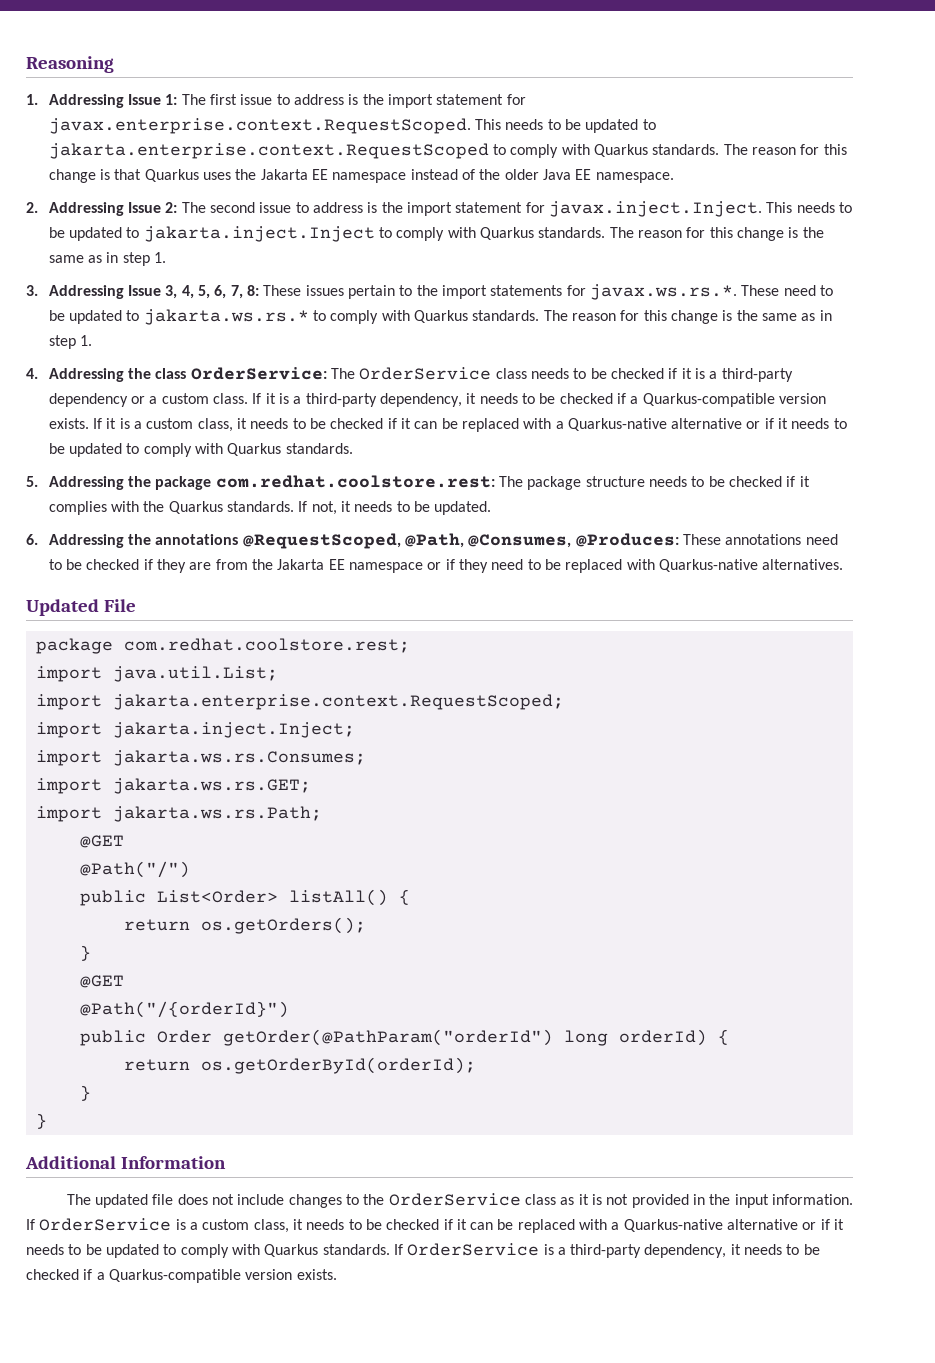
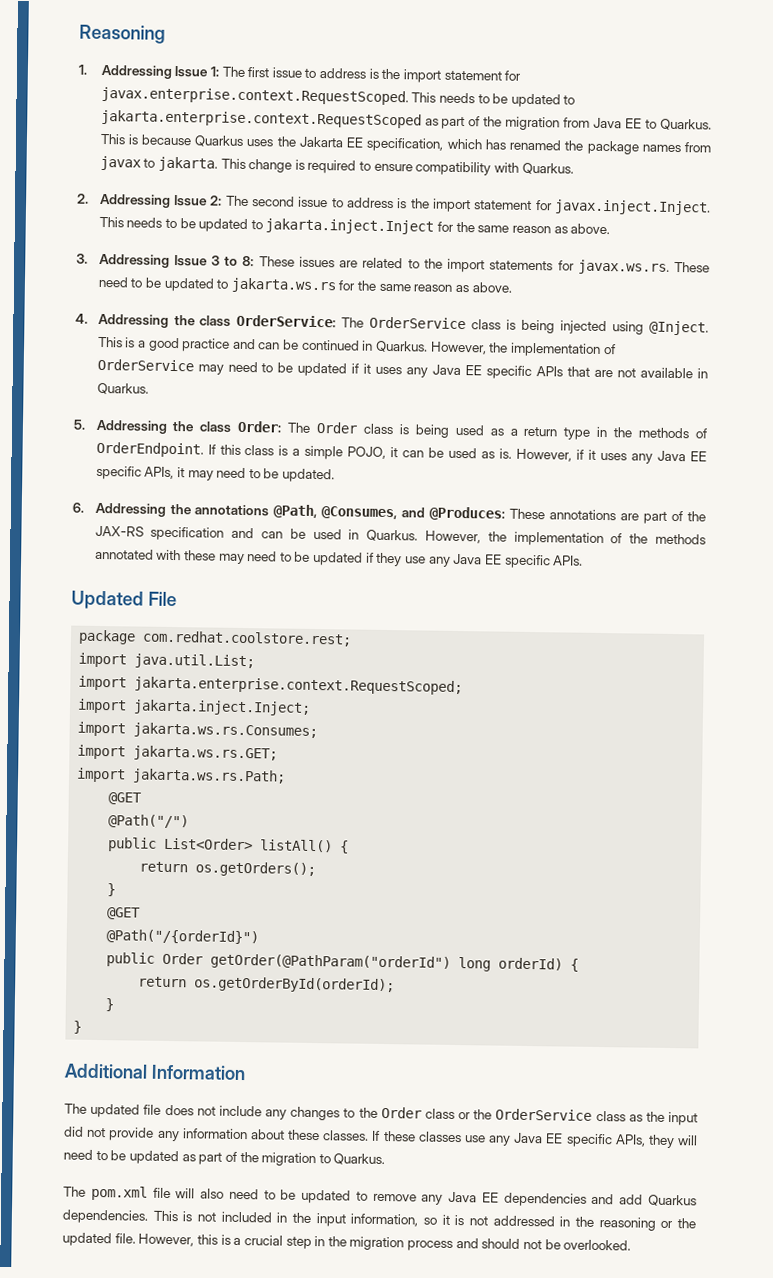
[493,144,847,158] [48,169,142,183] to comply with Quarkus standards. The reason for this change is that -> [424,116,713,131] [99,133,193,146] as part of the migration from Java EE to Quarkus. This is because
[332,169,674,183] namespace instead of the older Java EE namespace. -> [366,137,711,155] [99,155,574,176] specification, which has renamed the package names from javax to jakarta. This change is required to ensure compatibility with Quarkus.
[379,227,824,241] [48,252,167,266] [26,285,243,299] to comply with Quarkus standards. The reason for this change is the same as in step 1. // 3. Addressing Issue 3, 4, 5, 6, 7, -> [437,221,611,235] [76,253,239,268] for the same reason as above. // 3. Addressing Issue 3 to
[347,285,395,299] pertain -> [339,257,404,269] are related
[589,284,737,300] javax.ws.rs.*. -> [577,259,670,275] javax.ws.rs.
[143,309,832,325] [48,335,93,349] jakarta.ws.rs.* to comply with Quarkus standards. The reason for this change is the same as in step 1. -> [230,277,512,294] jakarta.ws.rs for the same reason as above.
[530,368,793,382] [48,393,826,407] [48,418,847,432] [48,443,353,457] [26,475,810,490] [48,501,393,515] needs to be checked if it is a third-party dependency or a custom class. If it is a third-party dependency, it needs to be checked if a Quarkus-compatible version exists. If it is a custom class, it needs to be checked if it can be replaced with a Quarkus-native alternative or if it needs to be updated to comply with Quarkus standards. // 5. Addressing the package com.redhat.coolstore.rest: The package structure needs to be checked if it complies with the Quarkus standards. If not, it needs -> [506,319,709,336] [97,336,616,357] [96,358,708,380] [96,382,149,395] [73,419,707,440] [95,441,708,464] [95,465,247,481] is being injected using @Inject. This is a good practice and can be continued in Quarkus. However, the implementation of OrderService may need to be updated if it uses any Java EE specific APIs that are not available in Quarkus. // 5. Addressing the class Order: The Order class is being used as a return type in the methods of OrderEndpoint. If this class is a simple POJO, it can be used as is. However, if it uses any Java EE specific APIs, it may need
[242,533,401,549] @RequestScoped, -> (270, 510) none
(572, 541) none -> [401,507,426,518] and
[805,534,838,545] [48,559,844,573] need to be checked if they are from the Jakarta EE namespace or if they need to be replaced with Quarkus-native alternatives. -> [620,510,707,524] [94,525,706,547] [94,548,584,569] are part of the JAX-RS specification and can be used in Quarkus. However, the implementation of the methods annotated with these may need to be updated if they use any Java EE specific APIs.
(285, 1199) none -> [265,1109,287,1120] any
[388,1193,853,1208] [26,1218,845,1233] [26,1243,820,1258] [26,1269,337,1283] OrderService class as it is not provided in the input information. If OrderService is a custom class, it needs to be checked if it can be replaced with a Quarkus-native alternative or if it needs to be updated to comply with Quarkus standards. If OrderService is a third-party dependency, it needs to be checked if a Quarkus-compatible version exists. -> [380,1106,698,1126] [64,1126,699,1149] [63,1149,386,1167] [63,1185,697,1207] [62,1209,696,1231] [62,1232,632,1251] Order class or the OrderService class as the input did not provide any information about these classes. If these classes use any Java EE specific APIs, they will need to be updated as part of the migration to Quarkus. // The pom.xml file will also need to be updated to remove any Java EE dependencies and add Quarkus dependencies. This is not included in the input information, so it is not addressed in the reasoning or the updated file. However, this is a crucial step in the migration process and should not be overlooked.

